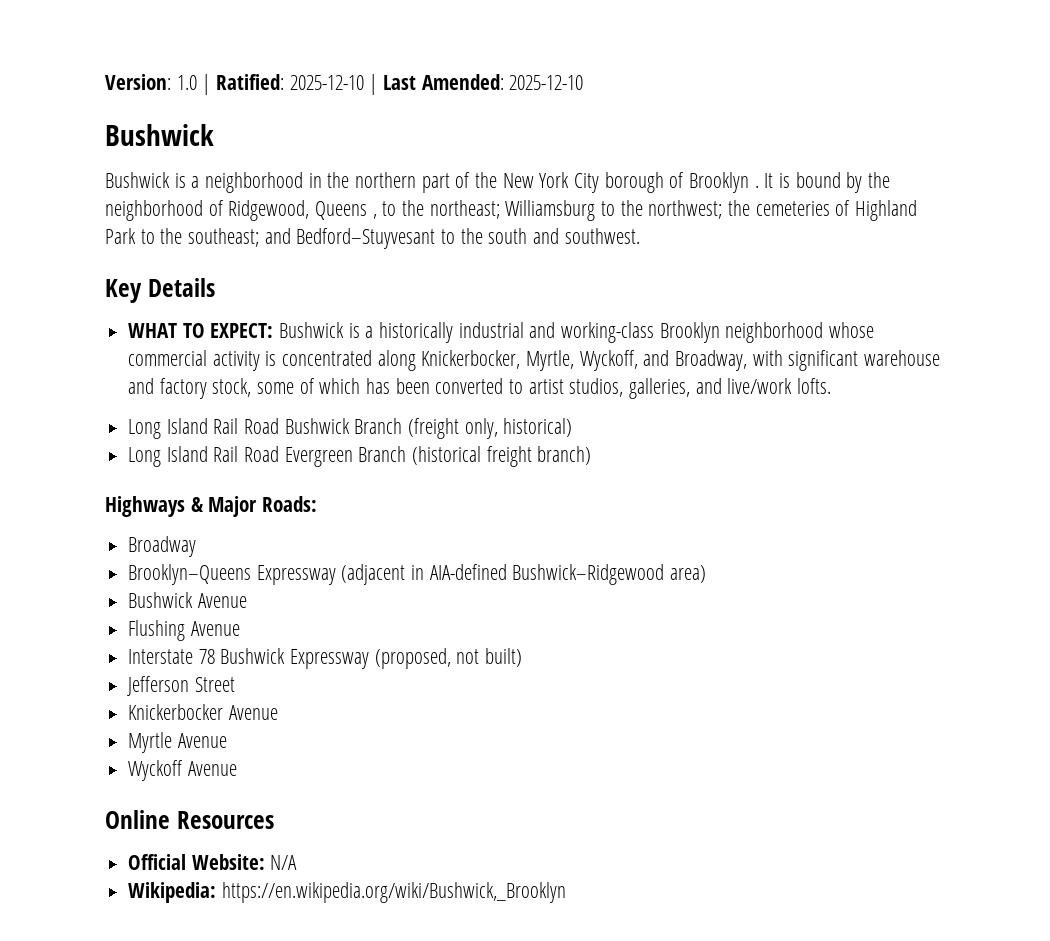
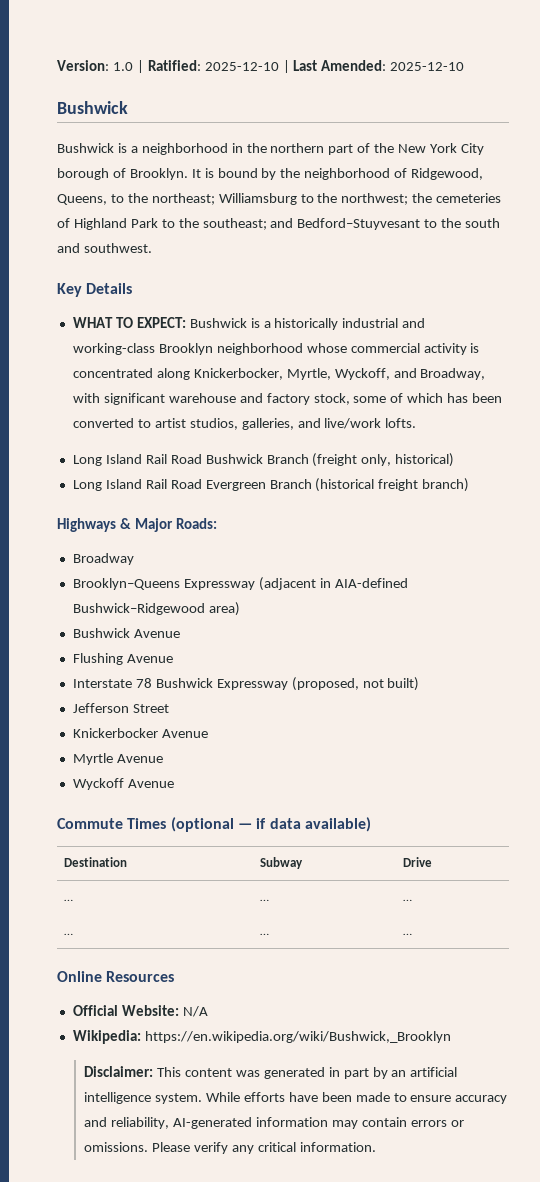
[689,172,759,193] Brooklyn . -> [129,168,188,180] Brooklyn.
[315,201,377,220] Queens , -> [57,194,107,205] Queens,
(237, 768) none -> [57,817,371,832] [64,857,128,867] [260,857,304,869] [403,857,433,867] [64,899,74,901] [260,899,270,901] [403,899,413,901] [64,933,74,935] [260,933,270,935] [403,933,413,935] // Commute Times (optional — if data available) // Destination | Subway | Drive // … | … | … // … | … | …
(566, 892) none -> [84,1066,458,1079] [84,1092,508,1104] [84,1117,464,1129] [84,1142,376,1154] // Disclaimer: This content was generated in part by an artificial intelligence system. While efforts have been made to ensure accuracy and reliability, AI-generated information may contain errors or omissions. Please verify any critical information.

